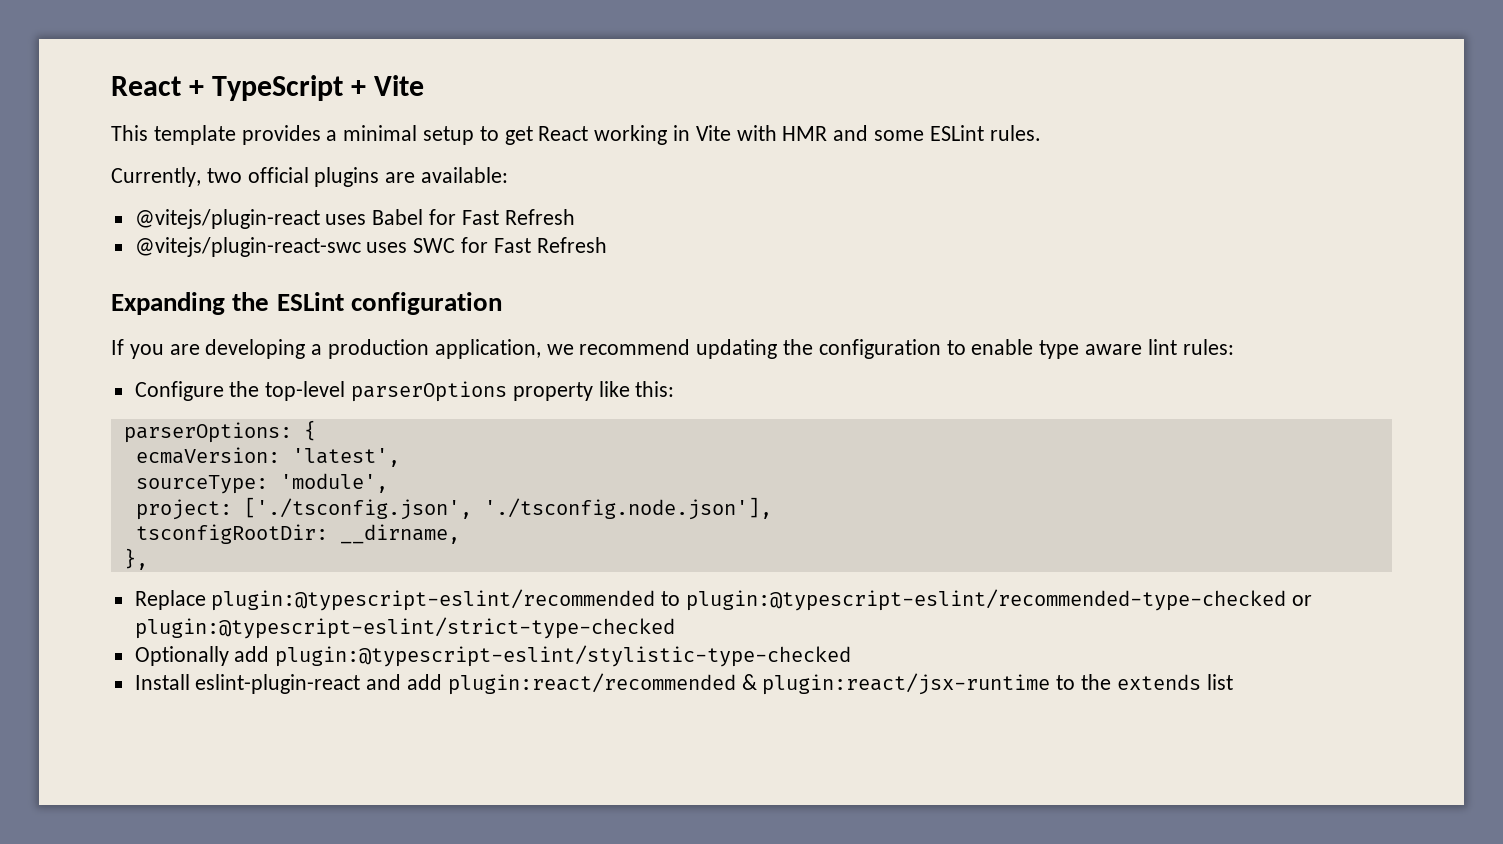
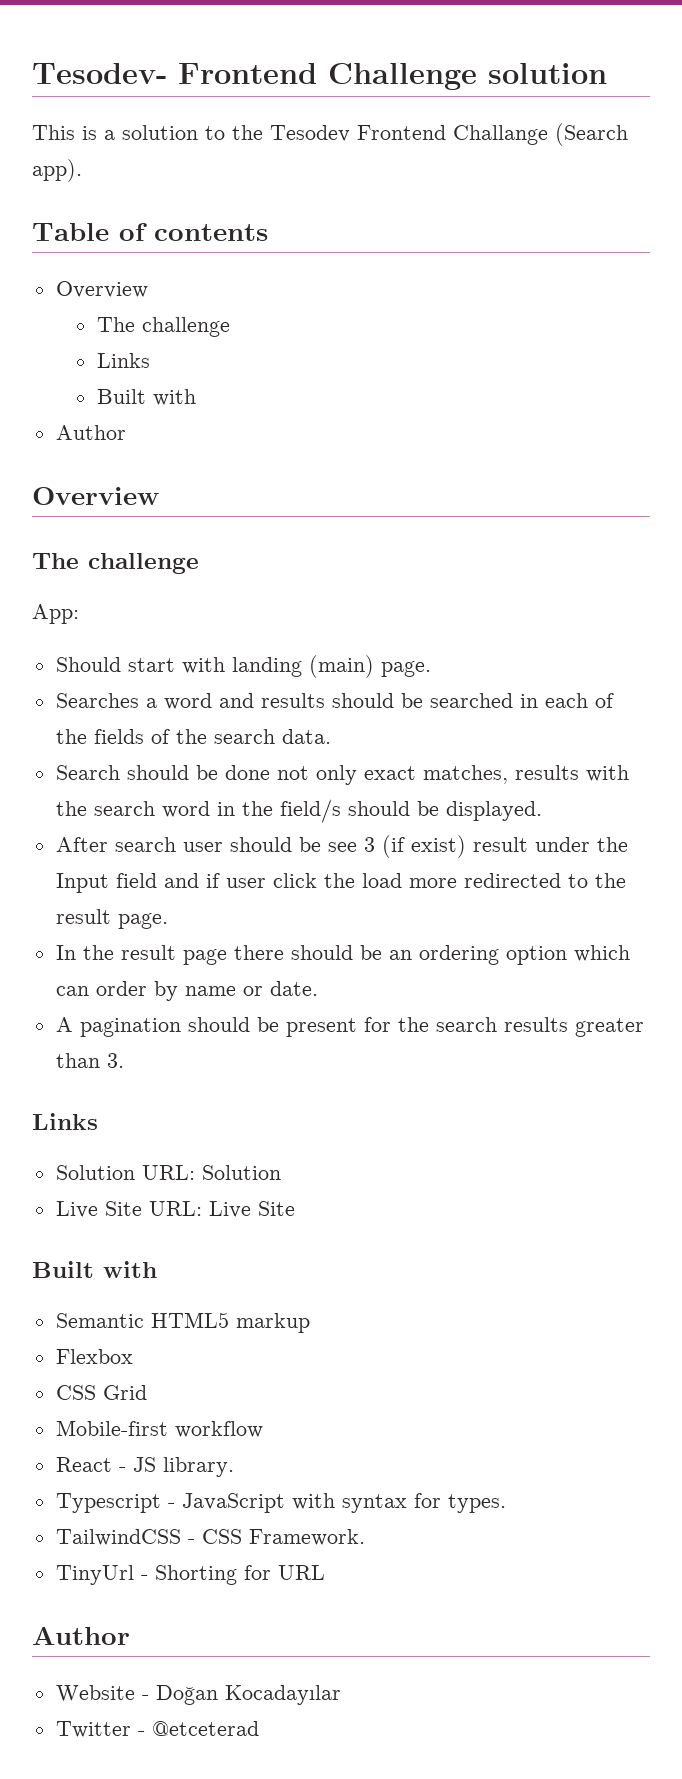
[111,75,425,101] [111,125,1041,145] [111,167,509,187] [134,209,575,229] [134,237,607,257] [111,292,502,315] [111,339,1234,359] [134,381,675,402] [123,420,316,443] [135,447,400,467] [135,473,388,494] [135,497,772,520] [135,524,460,544] [123,548,148,570] [134,589,1312,611] [134,617,675,639] [134,645,852,667] [134,673,1233,695] React + TypeScript + Vite // This template provides a minimal setup to get React working in Vite with HMR and some ESLint rules. // Currently, two official plugins are available: // @vitejs/plugin-react uses Babel for Fast Refresh // @vitejs/plugin-react-swc uses SWC for Fast Refresh // Expanding the ESLint configuration // If you are developing a production application, we recommend updating the configuration to enable type aware lint rules: // Configure the top-level parserOptions property like this: // parserOptions: { // ecmaVersion: 'latest', // sourceType: 'module', // project: ['./tsconfig.json', './tsconfig.node.json'], // tsconfigRootDir: __dirname, // }, // Replace plugin:@typescript-eslint/recommended to plugin:@typescript-eslint/recommended-type-checked or plugin:@typescript-eslint/strict-type-checked // Optionally add plugin:@typescript-eslint/stylistic-type-checked // Install eslint-plugin-react and add plugin:react/recommended & plugin:react/jsx-runtime to the extends list -> [32,63,607,90] [32,123,628,146] [32,159,82,182] [32,223,268,241] [55,281,148,298] [96,317,230,337] [96,353,150,368] [96,389,196,406] [55,425,126,440] [32,487,159,505] [32,553,199,574] [32,604,79,624] [55,655,431,678] [55,693,614,710] [55,729,331,744] [55,765,629,785] [55,799,542,823] [55,835,628,858] [55,873,626,893] [55,909,168,929] [55,945,630,965] [55,981,318,1001] [55,1017,644,1037] [55,1053,124,1068] [32,1113,98,1130] [55,1165,281,1180] [55,1201,295,1218] [32,1261,157,1278] [55,1312,310,1333] [55,1349,133,1364] [55,1385,147,1400] [55,1420,263,1438] [55,1457,234,1477] [55,1493,506,1513] [55,1529,365,1546] [55,1565,325,1585] [32,1626,130,1645] [55,1685,341,1705] [55,1721,259,1738] Tesodev- Frontend Challenge solution // This is a solution to the Tesodev Frontend Challange (Search app). // Table of contents // Overview // The challenge // Links // Built with // Author // Overview // The challenge // App: // Should start with landing (main) page. // Searches a word and results should be searched in each of the fields of the search data. // Search should be done not only exact matches, results with the search word in the field/s should be displayed. // After search user should be see 3 (if exist) result under the Input field and if user click the load more redirected to the result page. // In the result page there should be an ordering option which can order by name or date. // A pagination should be present for the search results greater than 3. // Links // Solution URL: Solution // Live Site URL: Live Site // Built with // Semantic HTML5 markup // Flexbox // CSS Grid // Mobile-first workflow // React - JS library. // Typescript - JavaScript with syntax for types. // TailwindCSS - CSS Framework. // TinyUrl - Shorting for URL // Author // Website - Doğan Kocadayılar // Twitter - @etceterad

